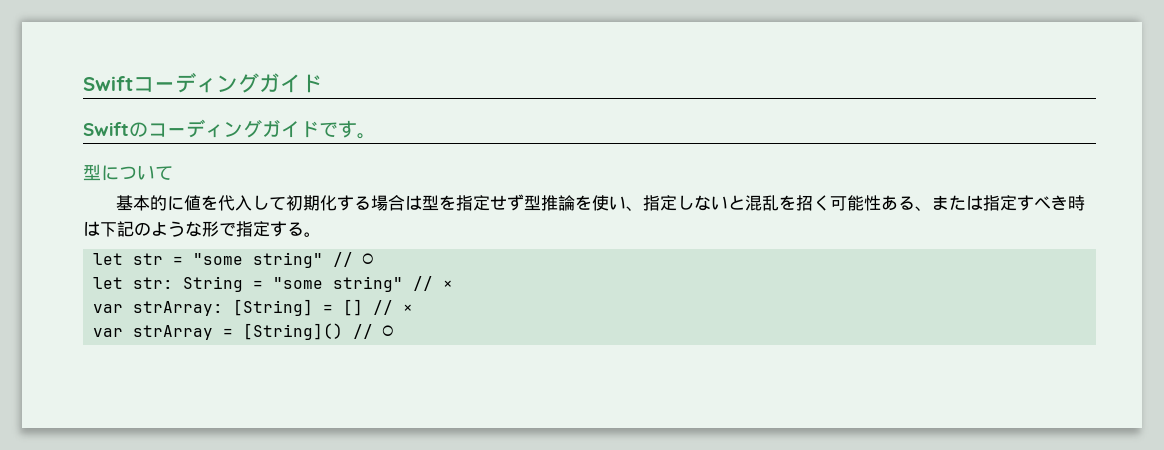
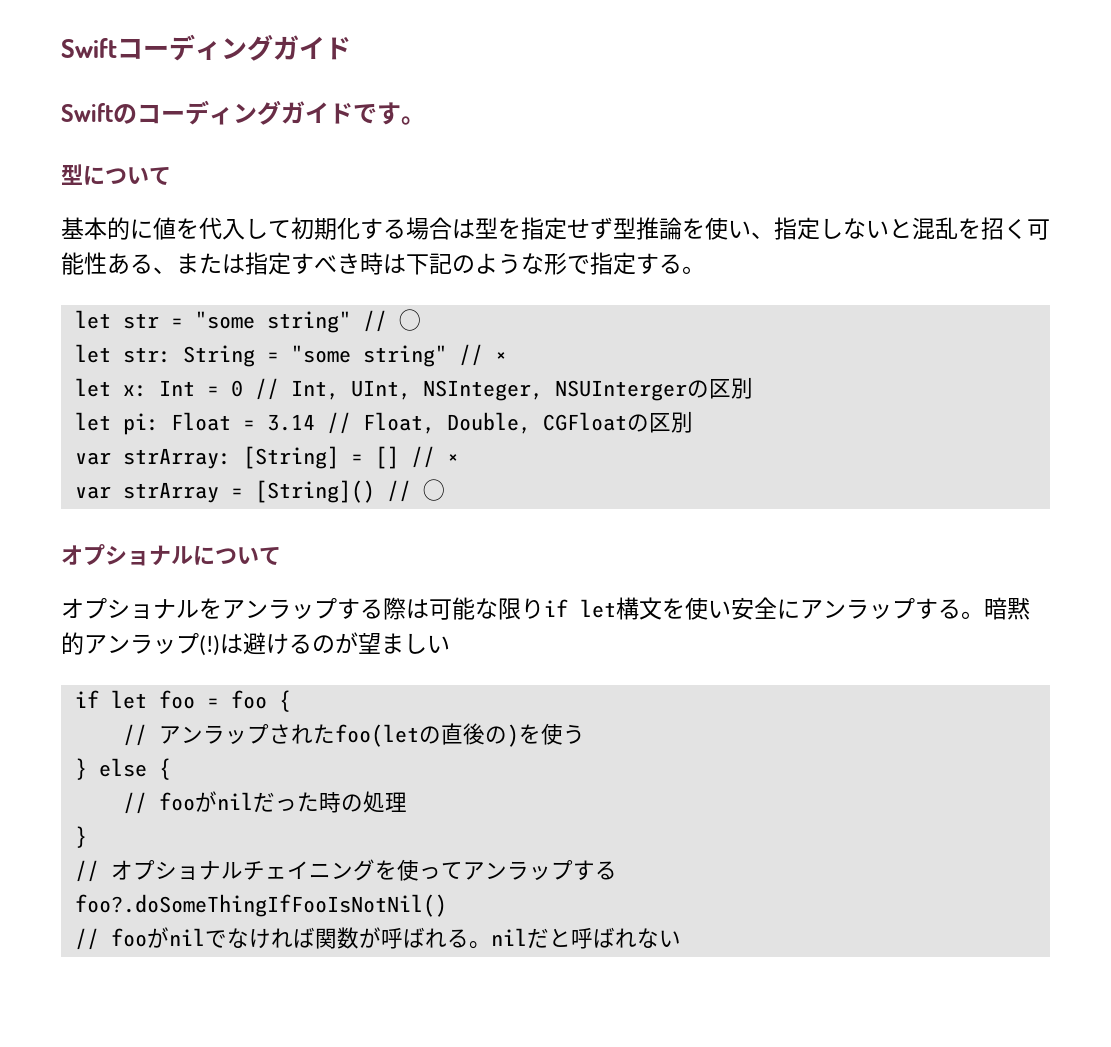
(454, 284) none -> [74,377,753,401] [74,411,693,435] // let x: Int = 0 // Int, UInt, NSInteger, NSUIntergerの区別 // let pi: Float = 3.14 // Float, Double, CGFloatの区別
(394, 331) none -> [61,544,281,566] [61,597,1030,620] [61,632,450,656] [74,690,291,712] [122,723,585,747] [74,758,171,780] [122,791,407,814] [74,826,87,848] [74,859,617,882] [74,894,447,917] [74,927,681,950] // オプショナルについて // オプショナルをアンラップする際は可能な限りif let構文を使い安全にアンラップする。暗黙的アンラップ(!)は避けるのが望ましい // if let foo = foo { // // アンラップされたfoo(letの直後の)を使う // } else { // // fooがnilだった時の処理 // } // // オプショナルチェイニングを使ってアンラップする // foo?.doSomeThingIfFooIsNotNil() // // fooがnilでなければ関数が呼ばれる。nilだと呼ばれない

